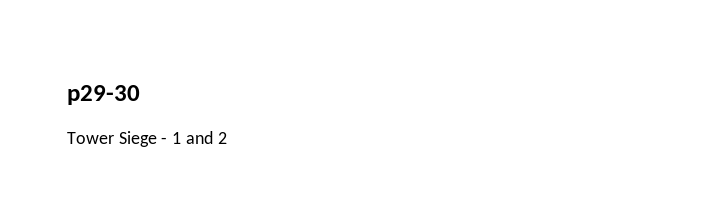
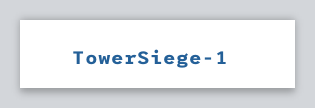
[67,85,140,105] [67,131,227,147] p29-30 // Tower Siege - 1 and 2 -> [72,49,228,68] TowerSiege-1

